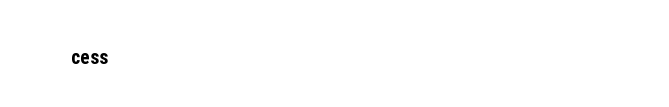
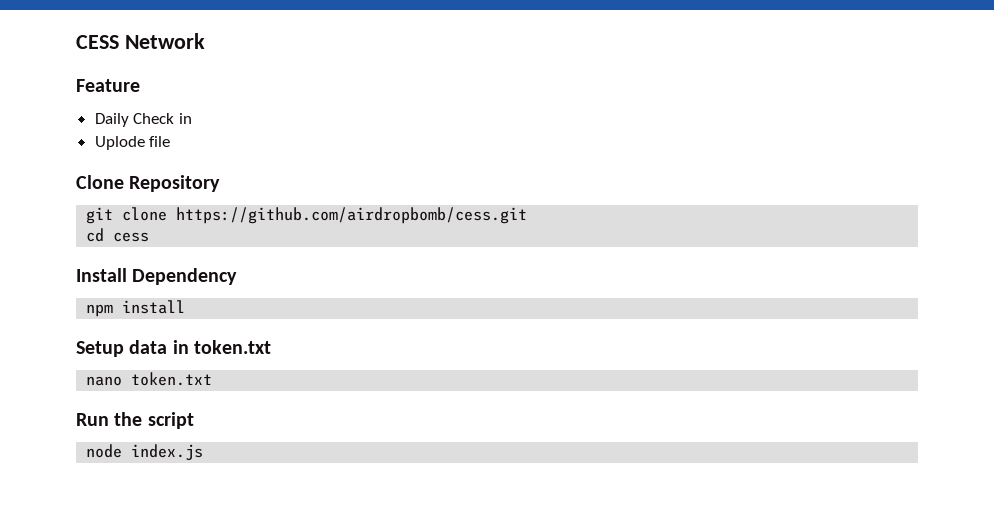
[71,53,108,64] cess -> [76,33,205,49] [76,79,140,92] [94,113,192,127] [94,136,171,150] [76,175,221,192] [86,207,528,224] [86,228,150,242] [76,268,238,285] [86,300,186,317] [76,340,272,357] [86,372,213,386] [76,412,194,429] [86,444,204,461] CESS Network // Feature // Daily Check in // Uplode file // Clone Repository // git clone https://github.com/airdropbomb/cess.git // cd cess // Install Dependency // npm install // Setup data in token.txt // nano token.txt // Run the script // node index.js

